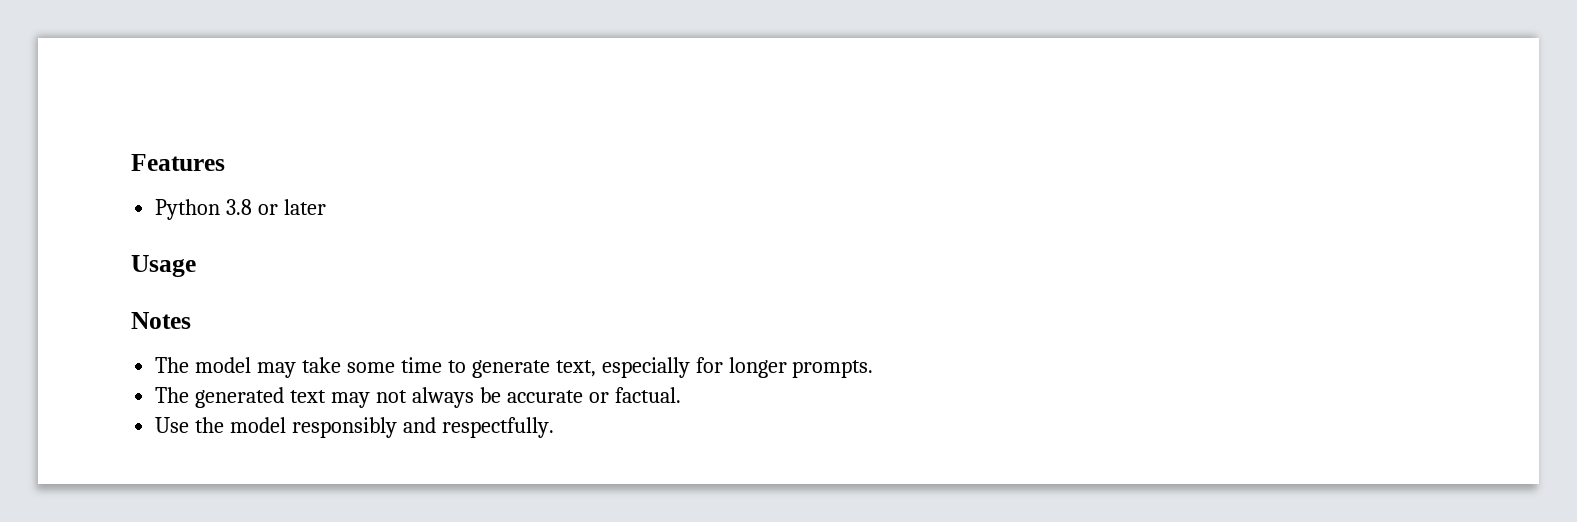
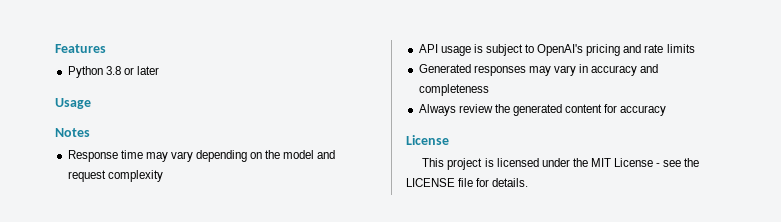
[155,357,874,378] [155,387,681,408] [155,417,554,438] The model may take some time to generate text, especially for longer prompts. // The generated text may not always be accurate or factual. // Use the model responsibly and respectfully. -> [67,150,336,162] [67,170,163,182] [418,44,695,56] [418,64,659,76] [418,84,489,96] [418,104,667,116] [406,135,449,145] [422,158,700,170] [406,178,529,187] Response time may vary depending on the model and request complexity // API usage is subject to OpenAI's pricing and rate limits // Generated responses may vary in accuracy and completeness // Always review the generated content for accuracy // License // This project is licensed under the MIT License - see the LICENSE file for details.

